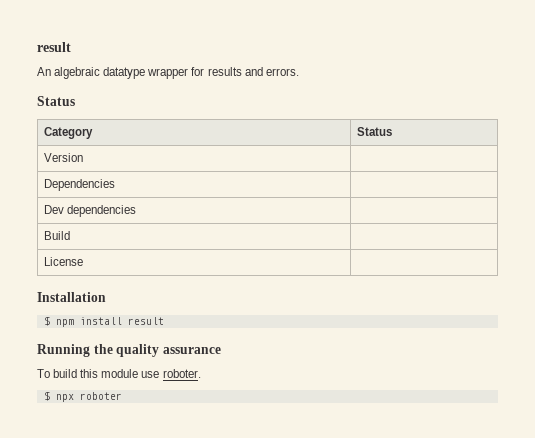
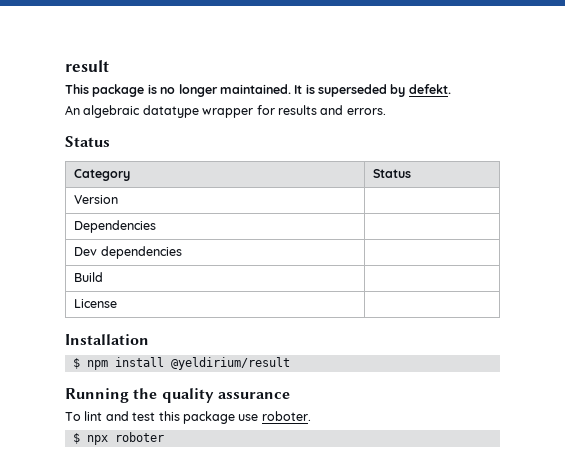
[37,42,71,52] result -> [65,60,109,72] [65,84,451,97] result // This package is no longer maintained. It is superseded by defekt.
[127,317,164,325] result -> [170,357,290,370] @yeldirium/result
[53,369,139,378] build this module -> [84,411,235,424] lint and test this package

